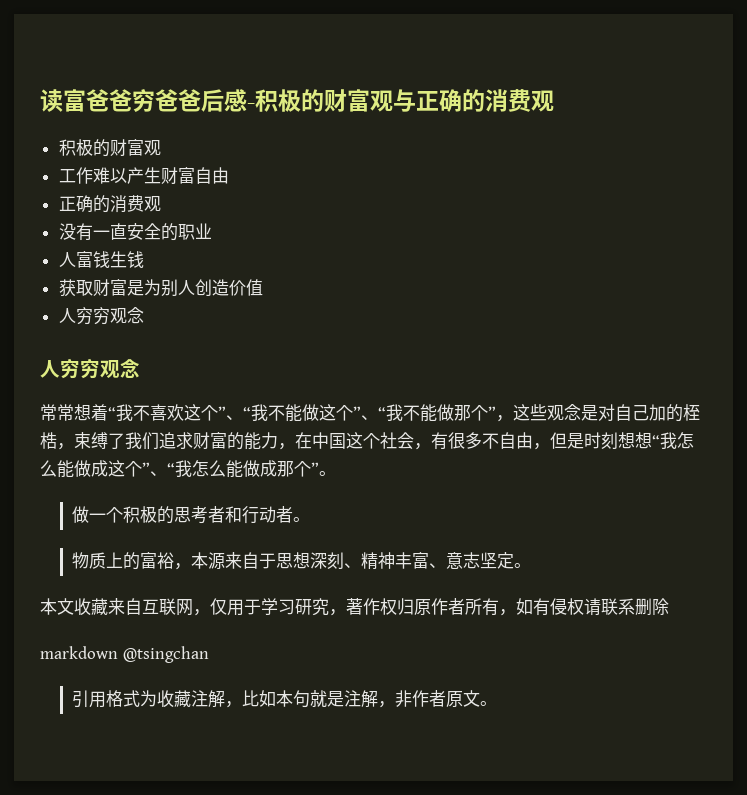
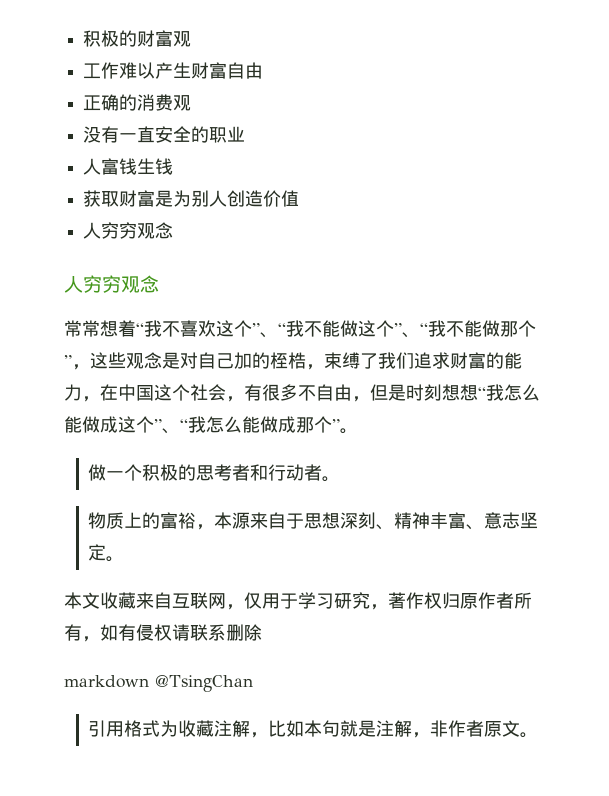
[40,89,554,112] 读富爸爸穷爸爸后感-积极的财富观与正确的消费观 // -> (83, 38) none
[122,646,209,663] @tsingchan -> [155,675,253,692] @TsingChan

